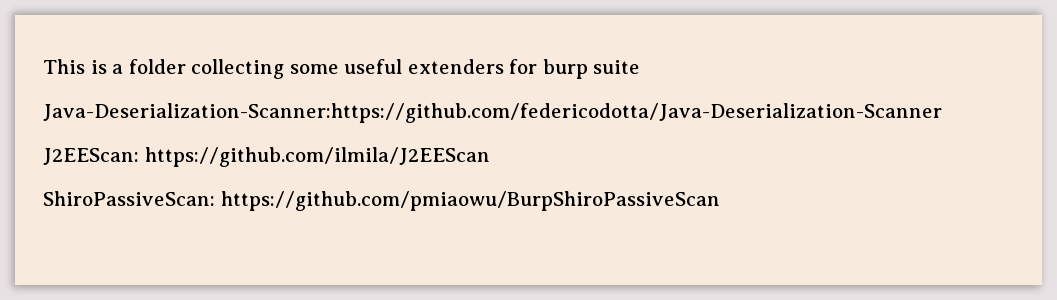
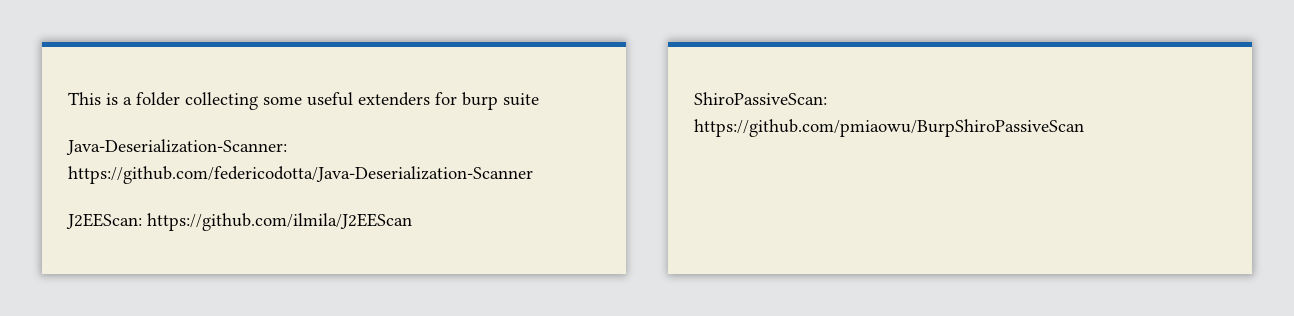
[43,103,942,123] Java-Deserialization-Scanner:https://github.com/federicodotta/Java-Deserialization-Scanner -> [66,139,287,155] [68,166,533,184] Java-Deserialization-Scanner: https://github.com/federicodotta/Java-Deserialization-Scanner

